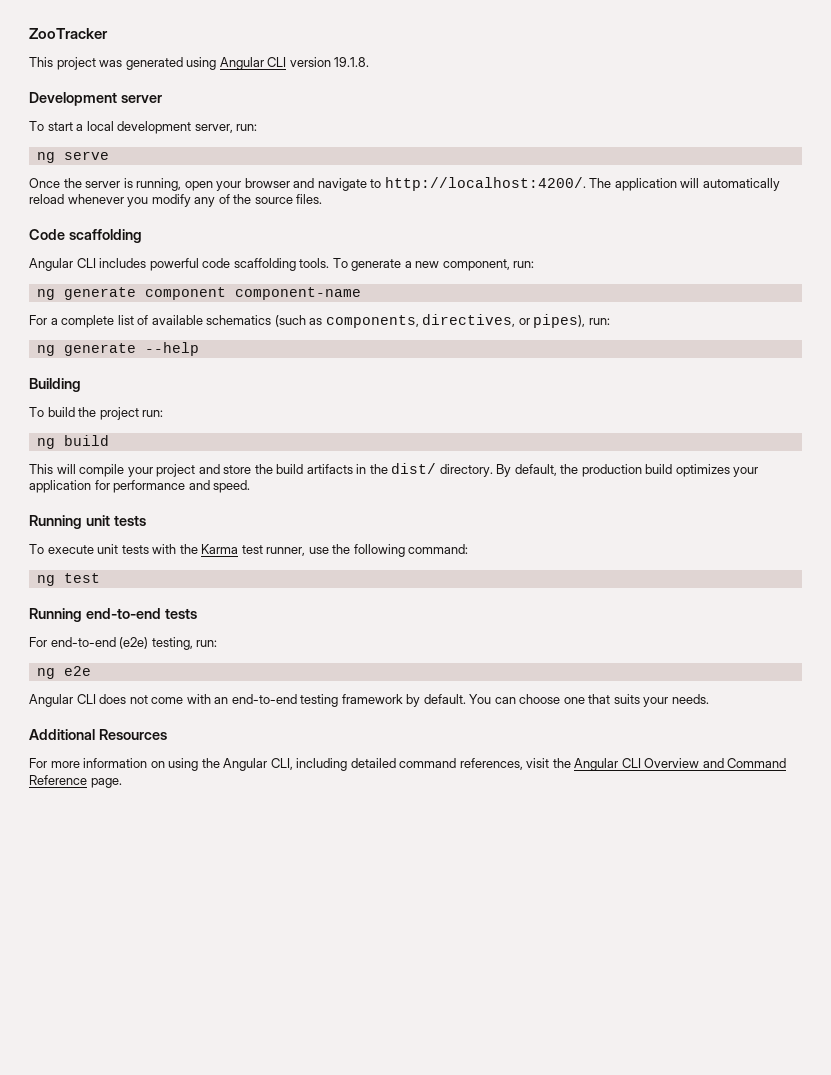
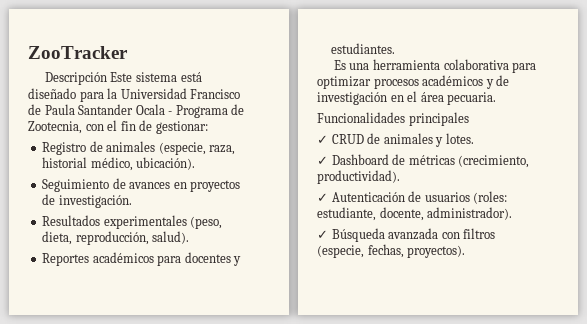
[29,57,370,70] [29,92,162,106] [29,121,258,134] [36,151,109,163] [29,177,780,191] [29,194,323,207] [29,229,142,243] [29,258,535,271] [36,287,361,300] [29,314,610,328] [36,342,199,356] [29,378,81,392] [29,407,164,420] [36,435,109,449] [29,463,759,477] [29,480,251,493] [29,515,146,529] [29,544,469,557] [36,573,100,586] [29,608,197,622] [29,637,218,650] [36,666,91,679] [29,694,709,707] [29,729,167,740] [29,758,787,771] [29,775,122,788] This project was generated using Angular CLI version 19.1.8. // Development server // To start a local development server, run: // ng serve // Once the server is running, open your browser and navigate to http://localhost:4200/. The application will automatically reload whenever you modify any of the source files. // Code scaffolding // Angular CLI includes powerful code scaffolding tools. To generate a new component, run: // ng generate component component-name // For a complete list of available schematics (such as components, directives, or pipes), run: // ng generate --help // Building // To build the project run: // ng build // This will compile your project and store the build artifacts in the dist/ directory. By default, the production build optimizes your application for performance and speed. // Running unit tests // To execute unit tests with the Karma test runner, use the following command: // ng test // Running end-to-end tests // For end-to-end (e2e) testing, run: // ng e2e // Angular CLI does not come with an end-to-end testing framework by default. You can choose one that suits your needs. // Additional Resources // For more information on using the Angular CLI, including detailed command references, visit the Angular CLI Overview and Command Reference page. -> [44,72,202,85] [28,88,241,102] [28,104,245,118] [28,120,208,134] [42,141,236,155] [42,157,196,171] [42,178,241,192] [42,194,132,208] [42,215,223,229] [42,231,190,245] [42,252,242,266] [331,43,396,54] [333,59,537,73] [317,75,510,89] [317,91,497,105] [317,112,469,126] [317,133,474,147] [317,154,530,168] [317,170,400,184] [317,191,508,204] [317,207,513,221] [317,228,496,242] [317,244,466,258] Descripción Este sistema está diseñado para la Universidad Francisco de Paula Santander Ocala - Programa de Zootecnia, con el fin de gestionar: // Registro de animales (especie, raza, historial médico, ubicación). // Seguimiento de avances en proyectos de investigación. // Resultados experimentales (peso, dieta, reproducción, salud). // Reportes académicos para docentes y estudiantes. // Es una herramienta colaborativa para optimizar procesos académicos y de investigación en el área pecuaria. // Funcionalidades principales // ✓ CRUD de animales y lotes. // ✓ Dashboard de métricas (crecimiento, productividad). // ✓ Autenticación de usuarios (roles: estudiante, docente, administrador). // ✓ Búsqueda avanzada con filtros (especie, fechas, proyectos).

